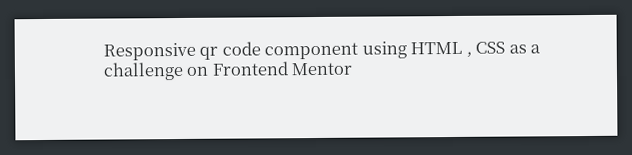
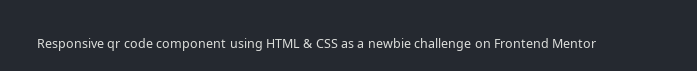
[465,51,472,57] , -> [303,39,314,48] &
(542, 49) none -> [367,38,411,48] newbie

